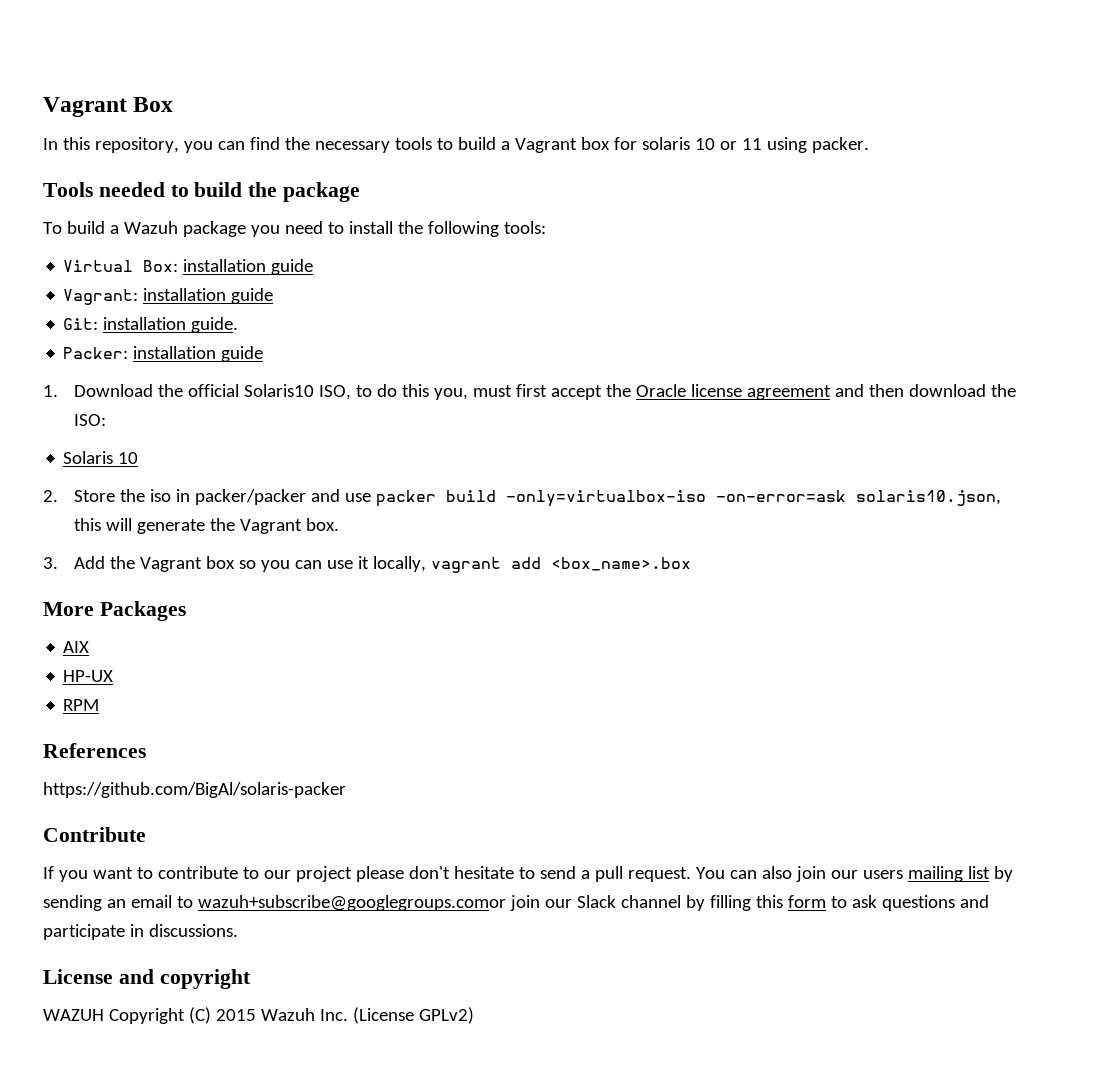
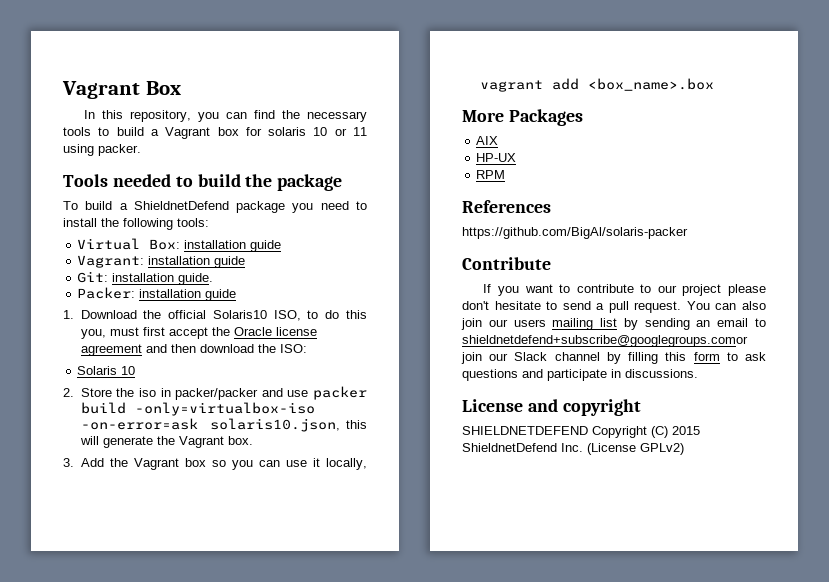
[123,221,178,234] Wazuh -> [133,201,229,210] ShieldnetDefend
[197,895,506,911] wazuh+subscribe@googlegroups.comor -> [462,335,748,347] shieldnetdefend+subscribe@googlegroups.comor
[43,1009,104,1021] WAZUH -> [462,426,588,435] SHIELDNETDEFEND
[260,1008,315,1021] Wazuh -> [462,443,557,452] ShieldnetDefend

